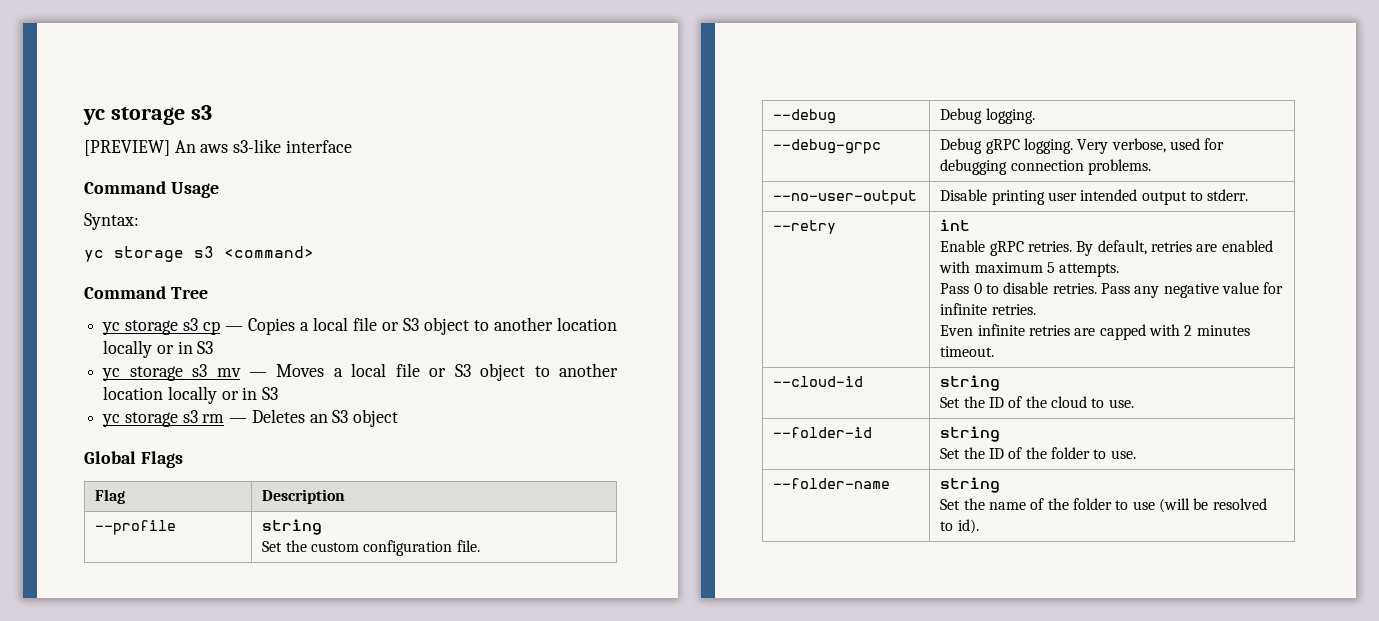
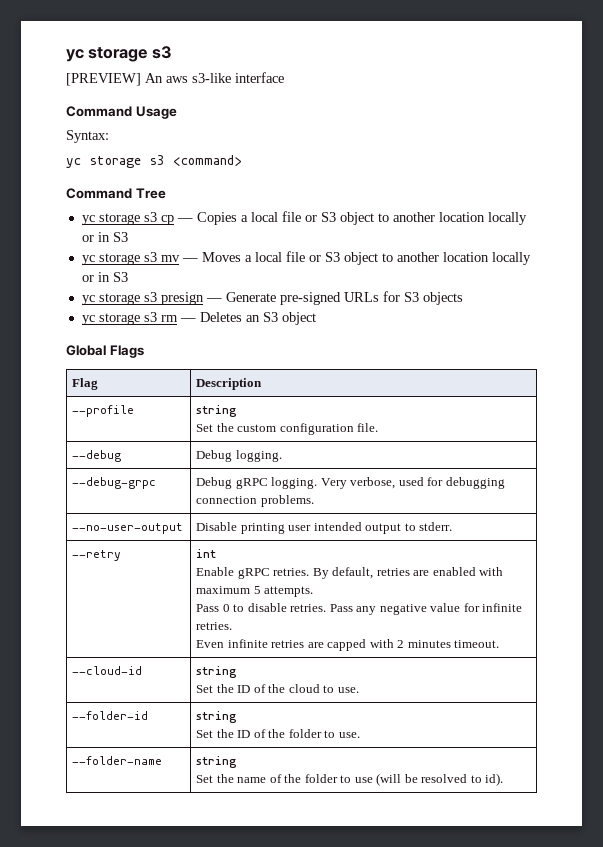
(279, 393) none -> [81,291,463,305] // yc storage s3 presign — Generate pre-signed URLs for S3 objects

